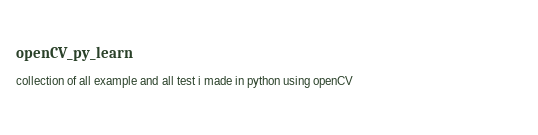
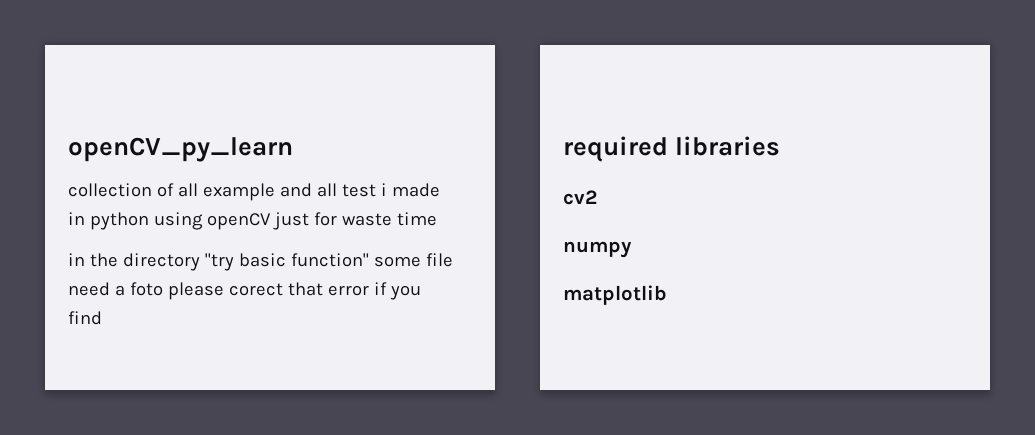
(354, 82) none -> [272,212,437,230] [68,253,453,271] [68,282,421,300] [68,311,102,325] [563,136,781,162] [563,190,597,205] [563,241,632,258] [563,285,667,305] just for waste time // in the directory "try basic function" some file need a foto please corect that error if you find // required libraries // cv2 // numpy // matplotlib

